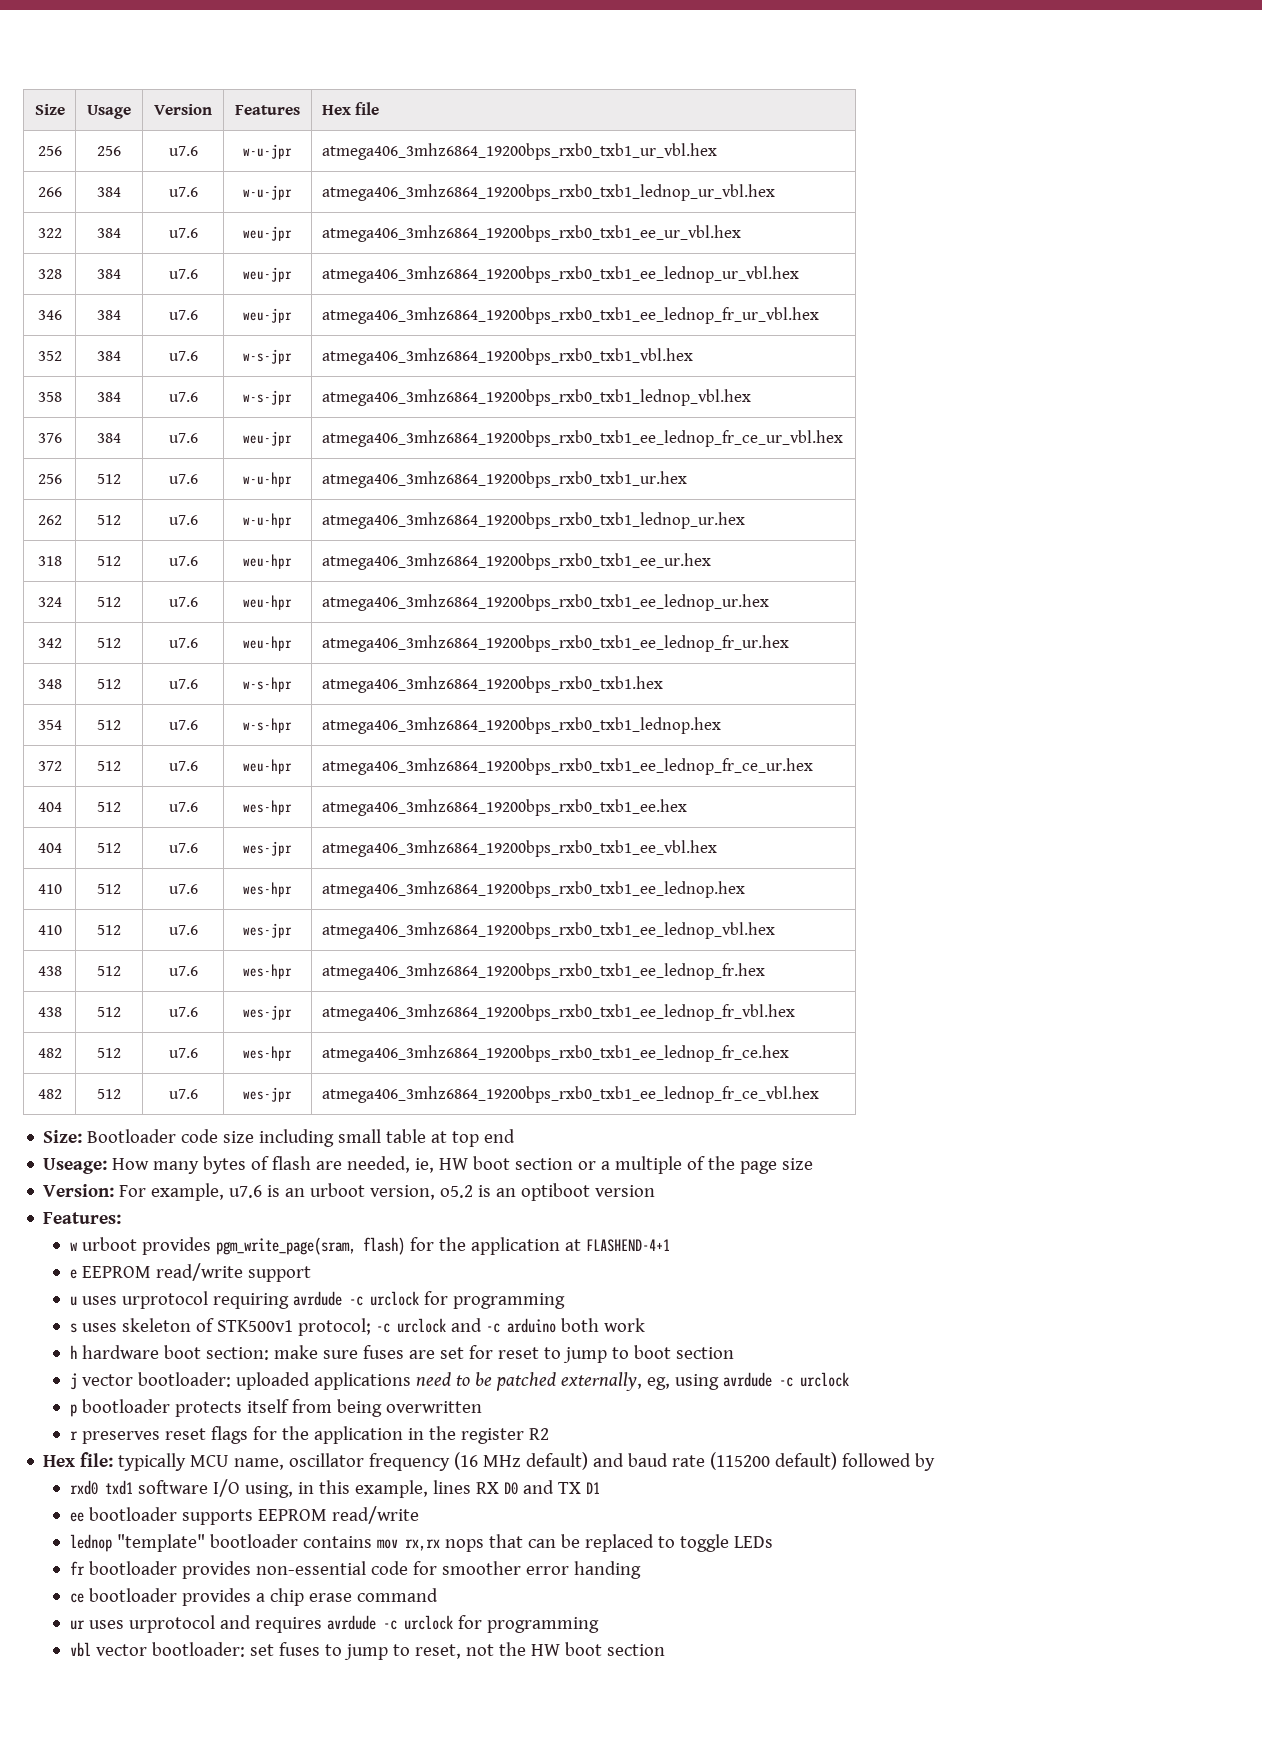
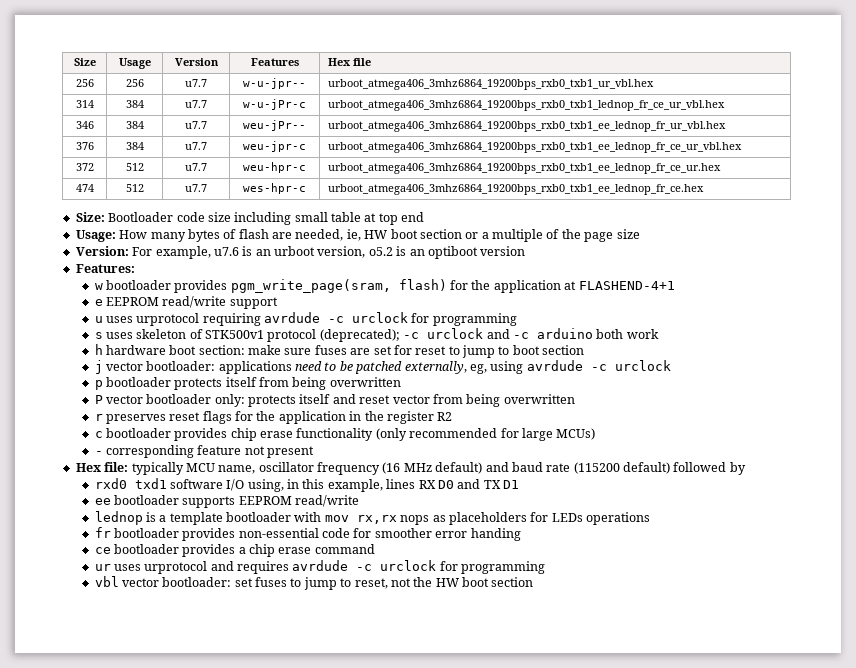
[168,146,198,156] [242,144,292,159] [321,143,717,160] [37,187,62,197] [97,187,121,197] [168,187,198,197] [242,185,292,200] [321,184,775,201] [37,228,62,238] [97,228,121,238] [168,228,198,238] [242,226,292,241] [321,225,741,242] [37,269,62,279] [97,269,121,279] [168,269,198,279] [242,267,292,282] [321,266,799,283] [37,310,62,320] [97,310,121,320] [168,310,198,320] [242,308,292,323] [321,307,819,324] [37,351,62,361] [97,351,121,361] [168,351,198,361] [242,349,292,364] [321,348,693,365] [37,392,62,402] [97,392,121,402] [168,392,198,402] [242,390,292,405] [321,389,751,406] [37,433,62,443] [97,433,121,443] [168,433,198,443] [242,431,292,446] [321,430,843,447] [37,474,62,484] [97,474,121,484] [168,474,198,484] [242,472,292,487] [321,471,687,488] [37,515,62,525] [97,515,121,525] [168,515,198,525] [242,513,292,528] [321,512,745,529] [37,556,62,566] [97,556,121,566] [168,556,198,566] [242,554,292,569] [321,553,711,570] [37,597,62,607] [97,597,121,607] [168,597,198,607] [242,595,292,610] [321,594,769,611] [37,638,62,648] [97,638,121,648] [168,638,198,648] [242,636,292,651] [321,635,789,652] [37,679,62,689] [97,679,121,689] [168,679,198,689] [242,677,292,692] [321,676,663,693] [37,720,62,730] [97,720,121,730] [168,720,198,730] [242,718,292,733] [321,717,721,734] [37,761,62,771] [97,761,121,771] [168,761,198,771] [242,759,292,774] [321,758,813,775] [37,802,62,812] [97,802,121,812] [168,802,198,812] [242,800,292,815] [321,799,687,816] [37,843,62,853] [97,843,121,853] [168,843,198,853] [242,841,292,856] [321,840,717,857] [37,884,62,894] [97,884,121,894] [168,884,198,894] [242,882,292,897] [321,881,745,898] [37,925,62,935] [97,925,121,935] [168,925,198,935] [242,923,292,938] [321,922,775,939] [37,966,62,976] [97,966,121,976] [168,966,198,976] [242,964,292,979] [321,963,765,980] [37,1007,62,1017] [97,1007,121,1017] [168,1007,198,1017] [242,1005,292,1020] [321,1004,795,1021] [37,1048,62,1058] [97,1048,121,1058] [168,1048,198,1058] [242,1046,292,1061] [321,1045,789,1062] [37,1089,62,1099] [97,1089,121,1099] [168,1089,198,1099] [242,1087,292,1102] [321,1086,819,1103] u7.6 | w-u-jpr | atmega406_3mhz6864_19200bps_rxb0_txb1_ur_vbl.hex // 266 | 384 | u7.6 | w-u-jpr | atmega406_3mhz6864_19200bps_rxb0_txb1_lednop_ur_vbl.hex // 322 | 384 | u7.6 | weu-jpr | atmega406_3mhz6864_19200bps_rxb0_txb1_ee_ur_vbl.hex // 328 | 384 | u7.6 | weu-jpr | atmega406_3mhz6864_19200bps_rxb0_txb1_ee_lednop_ur_vbl.hex // 346 | 384 | u7.6 | weu-jpr | atmega406_3mhz6864_19200bps_rxb0_txb1_ee_lednop_fr_ur_vbl.hex // 352 | 384 | u7.6 | w-s-jpr | atmega406_3mhz6864_19200bps_rxb0_txb1_vbl.hex // 358 | 384 | u7.6 | w-s-jpr | atmega406_3mhz6864_19200bps_rxb0_txb1_lednop_vbl.hex // 376 | 384 | u7.6 | weu-jpr | atmega406_3mhz6864_19200bps_rxb0_txb1_ee_lednop_fr_ce_ur_vbl.hex // 256 | 512 | u7.6 | w-u-hpr | atmega406_3mhz6864_19200bps_rxb0_txb1_ur.hex // 262 | 512 | u7.6 | w-u-hpr | atmega406_3mhz6864_19200bps_rxb0_txb1_lednop_ur.hex // 318 | 512 | u7.6 | weu-hpr | atmega406_3mhz6864_19200bps_rxb0_txb1_ee_ur.hex // 324 | 512 | u7.6 | weu-hpr | atmega406_3mhz6864_19200bps_rxb0_txb1_ee_lednop_ur.hex // 342 | 512 | u7.6 | weu-hpr | atmega406_3mhz6864_19200bps_rxb0_txb1_ee_lednop_fr_ur.hex // 348 | 512 | u7.6 | w-s-hpr | atmega406_3mhz6864_19200bps_rxb0_txb1.hex // 354 | 512 | u7.6 | w-s-hpr | atmega406_3mhz6864_19200bps_rxb0_txb1_lednop.hex // 372 | 512 | u7.6 | weu-hpr | atmega406_3mhz6864_19200bps_rxb0_txb1_ee_lednop_fr_ce_ur.hex // 404 | 512 | u7.6 | wes-hpr | atmega406_3mhz6864_19200bps_rxb0_txb1_ee.hex // 404 | 512 | u7.6 | wes-jpr | atmega406_3mhz6864_19200bps_rxb0_txb1_ee_vbl.hex // 410 | 512 | u7.6 | wes-hpr | atmega406_3mhz6864_19200bps_rxb0_txb1_ee_lednop.hex // 410 | 512 | u7.6 | wes-jpr | atmega406_3mhz6864_19200bps_rxb0_txb1_ee_lednop_vbl.hex // 438 | 512 | u7.6 | wes-hpr | atmega406_3mhz6864_19200bps_rxb0_txb1_ee_lednop_fr.hex // 438 | 512 | u7.6 | wes-jpr | atmega406_3mhz6864_19200bps_rxb0_txb1_ee_lednop_fr_vbl.hex // 482 | 512 | u7.6 | wes-hpr | atmega406_3mhz6864_19200bps_rxb0_txb1_ee_lednop_fr_ce.hex // 482 | 512 | u7.6 | wes-jpr | atmega406_3mhz6864_19200bps_rxb0_txb1_ee_lednop_fr_ce_vbl.hex -> [185,79,207,87] [243,78,306,89] [328,79,655,90] [75,100,94,108] [125,100,144,108] [185,100,207,108] [243,99,306,110] [328,100,726,111] [75,121,94,129] [125,121,144,129] [185,121,207,129] [243,120,306,131] [328,121,727,132] [75,142,94,150] [125,142,144,150] [185,142,207,150] [243,141,306,152] [328,142,743,153] [75,163,94,171] [125,163,144,171] [185,163,207,171] [243,162,306,173] [328,163,722,174] [75,184,94,192] [125,184,144,192] [185,184,207,192] [243,183,306,194] [328,184,705,195] u7.7 | w-u-jpr-- | urboot_atmega406_3mhz6864_19200bps_rxb0_txb1_ur_vbl.hex // 314 | 384 | u7.7 | w-u-jPr-c | urboot_atmega406_3mhz6864_19200bps_rxb0_txb1_lednop_fr_ce_ur_vbl.hex // 346 | 384 | u7.7 | weu-jPr-- | urboot_atmega406_3mhz6864_19200bps_rxb0_txb1_ee_lednop_fr_ur_vbl.hex // 376 | 384 | u7.7 | weu-jpr-c | urboot_atmega406_3mhz6864_19200bps_rxb0_txb1_ee_lednop_fr_ce_ur_vbl.hex // 372 | 512 | u7.7 | weu-hpr-c | urboot_atmega406_3mhz6864_19200bps_rxb0_txb1_ee_lednop_fr_ce_ur.hex // 474 | 512 | u7.7 | wes-hpr-c | urboot_atmega406_3mhz6864_19200bps_rxb0_txb1_ee_lednop_fr_ce.hex
[43,1158,108,1174] Useage: -> [75,230,116,242] Usage:
[81,1237,137,1251] urboot -> [105,280,171,290] bootloader
[297,1318,371,1336] protocol; -> [267,329,400,342] protocol (deprecated);
[235,1372,310,1390] uploaded -> (216, 366) none
(482, 1407) none -> [94,394,575,407] // P vector bootloader only: protects itself and reset vector from being overwritten
(549, 1434) none -> [94,428,596,441] [94,445,315,458] // c bootloader provides chip erase functionality (only recommended for large MCUs) // - corresponding feature not present
[116,1534,729,1552] "template" bootloader contains mov rx,rx nops that can be replaced to toggle -> [145,512,549,525] is a template bootloader with mov rx,rx nops as placeholders for
(773, 1542) none -> [586,512,651,525] operations

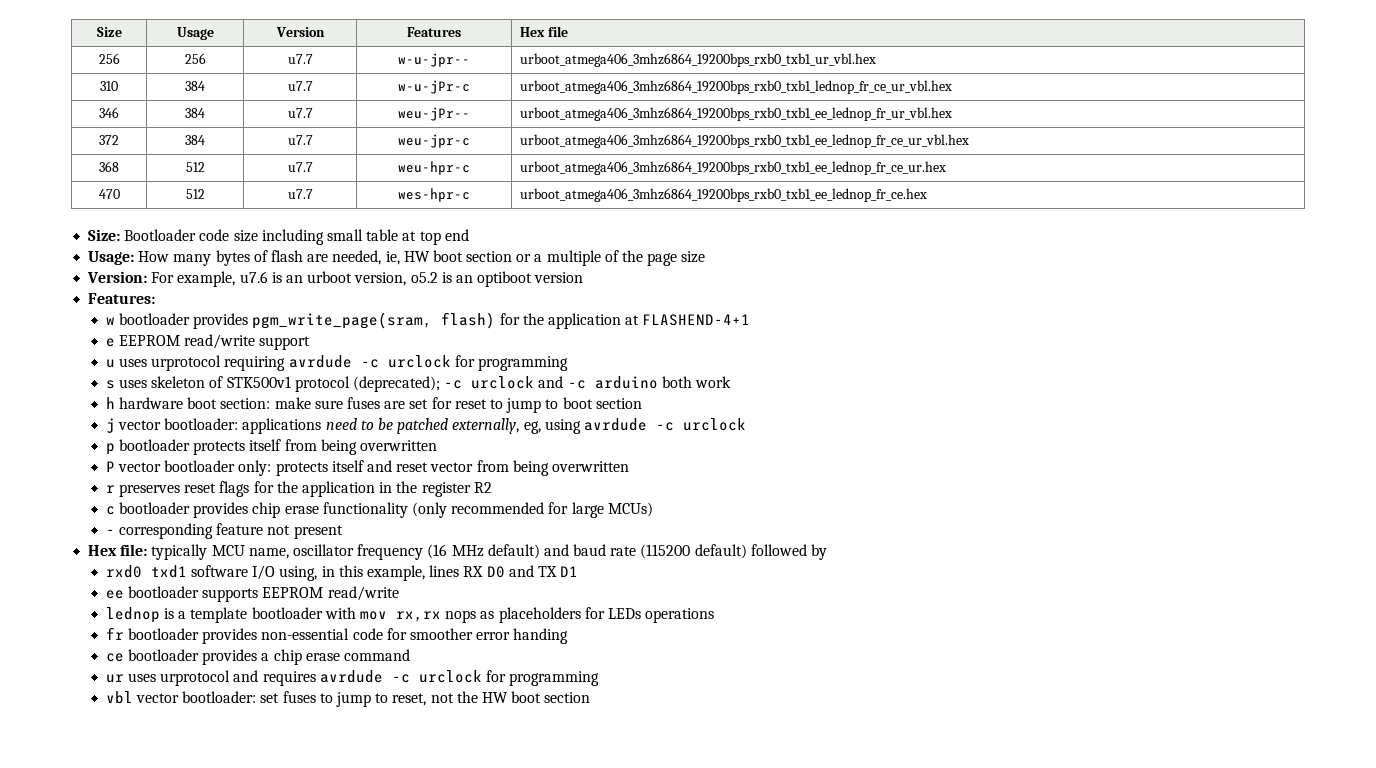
[75,100,94,108] 314 -> [100,81,118,91] 310
[75,142,94,150] 376 -> [99,135,119,145] 372
[75,163,94,171] 372 -> [99,161,119,172] 368
[75,184,94,192] 474 -> [98,189,120,199] 470

